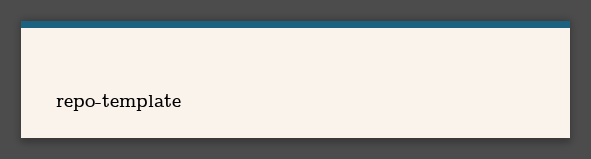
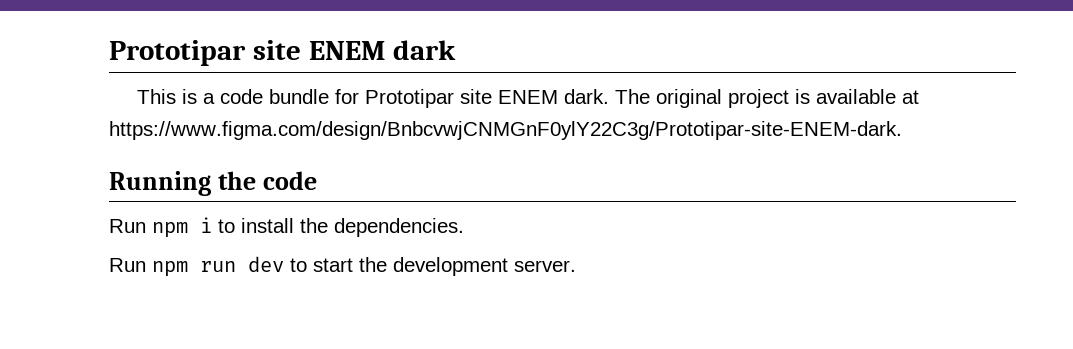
[56,94,181,111] repo-template -> [109,40,457,66] [136,89,919,108] [109,121,902,140] [109,171,318,196] [109,217,464,238] [109,256,576,277] Prototipar site ENEM dark // This is a code bundle for Prototipar site ENEM dark. The original project is available at https://www.figma.com/design/BnbcvwjCNMGnF0ylY22C3g/Prototipar-site-ENEM-dark. // Running the code // Run npm i to install the dependencies. // Run npm run dev to start the development server.

